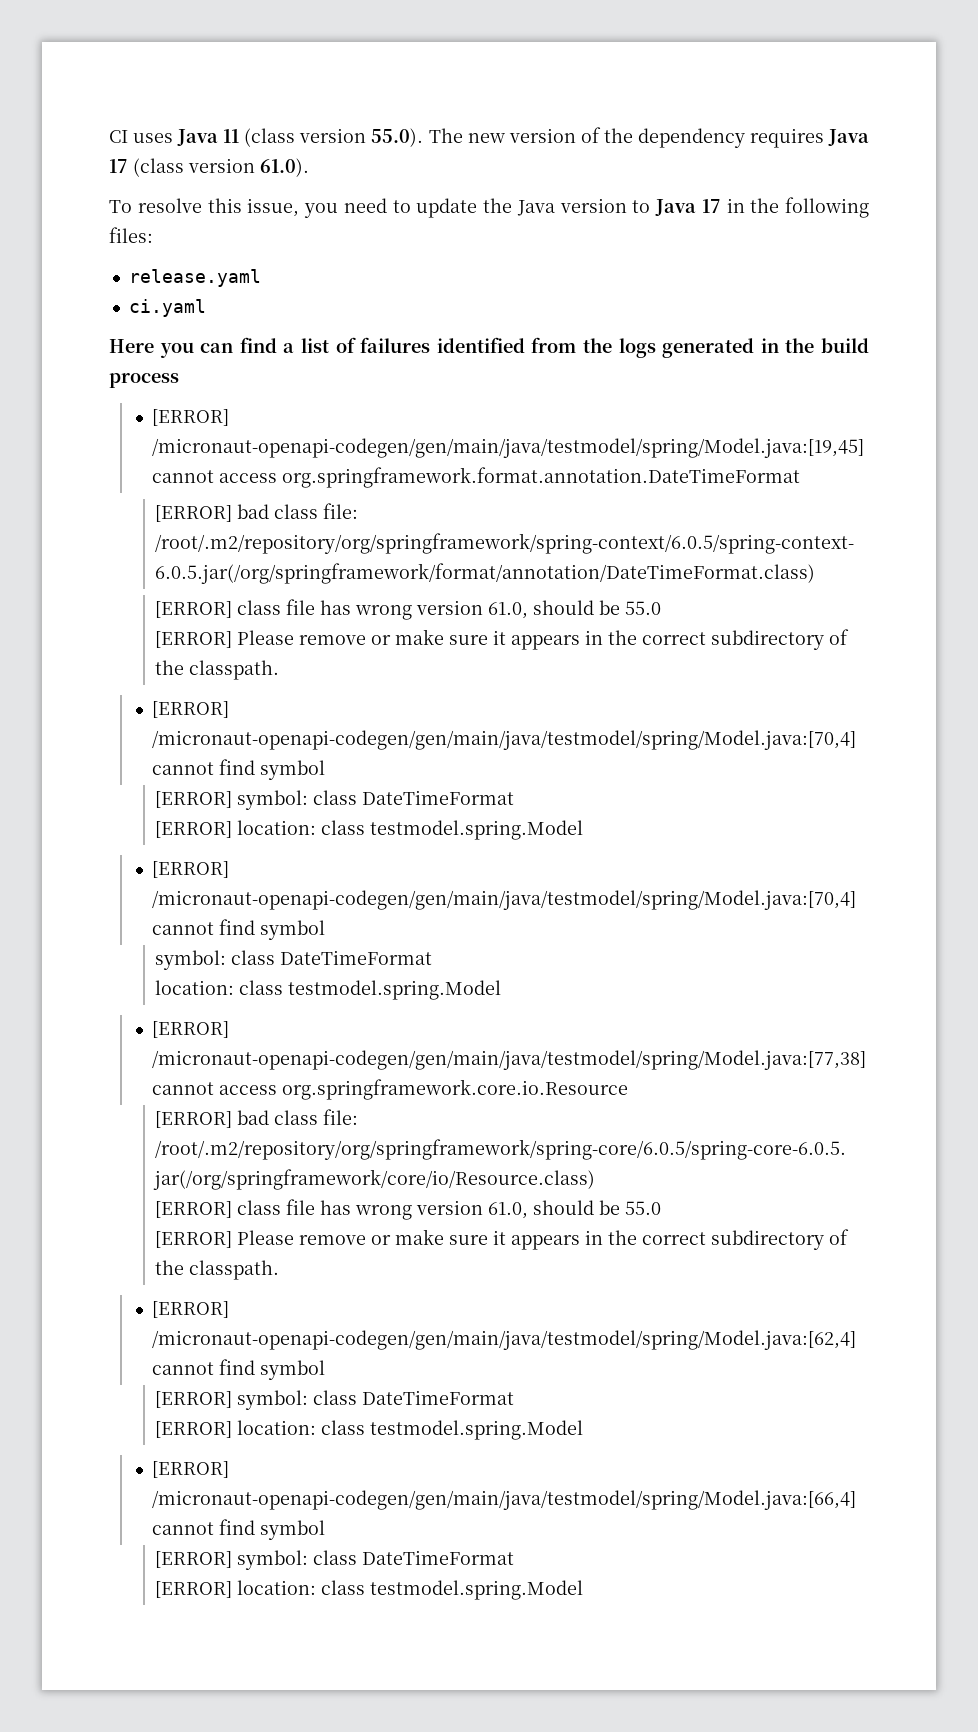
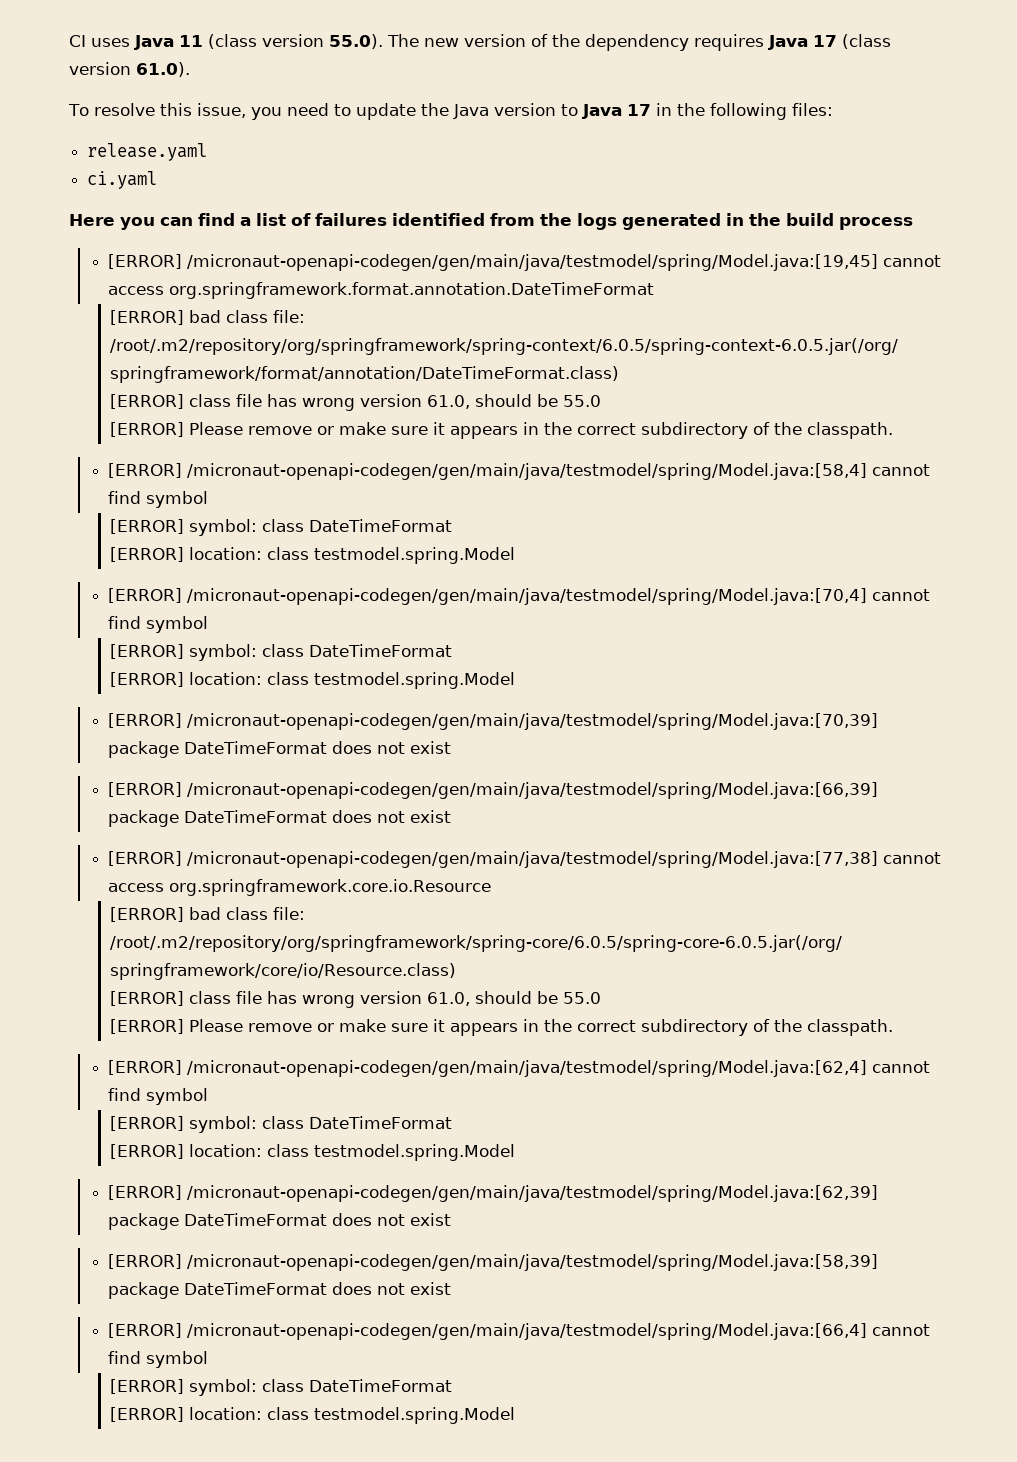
[151,730,856,750] /micronaut-openapi-codegen/gen/main/java/testmodel/spring/Model.java:[70,4] -> [186,463,867,480] /micronaut-openapi-codegen/gen/main/java/testmodel/spring/Model.java:[58,4]
[155,950,433,970] [155,980,502,1000] symbol: class DateTimeFormat // location: class testmodel.spring.Model -> [109,644,452,661] [109,672,515,689] [107,713,878,730] [107,741,451,758] [107,782,878,799] [107,810,451,827] [ERROR] symbol: class DateTimeFormat // [ERROR] location: class testmodel.spring.Model // [ERROR] /micronaut-openapi-codegen/gen/main/java/testmodel/spring/Model.java:[70,39] package DateTimeFormat does not exist // [ERROR] /micronaut-openapi-codegen/gen/main/java/testmodel/spring/Model.java:[66,39] package DateTimeFormat does not exist
(584, 1430) none -> [107,1185,878,1202] [107,1213,451,1230] [107,1254,878,1271] [107,1282,451,1299] // [ERROR] /micronaut-openapi-codegen/gen/main/java/testmodel/spring/Model.java:[62,39] package DateTimeFormat does not exist // [ERROR] /micronaut-openapi-codegen/gen/main/java/testmodel/spring/Model.java:[58,39] package DateTimeFormat does not exist

